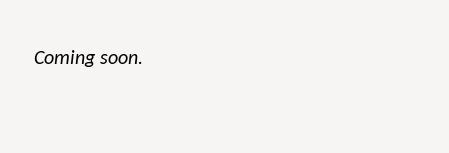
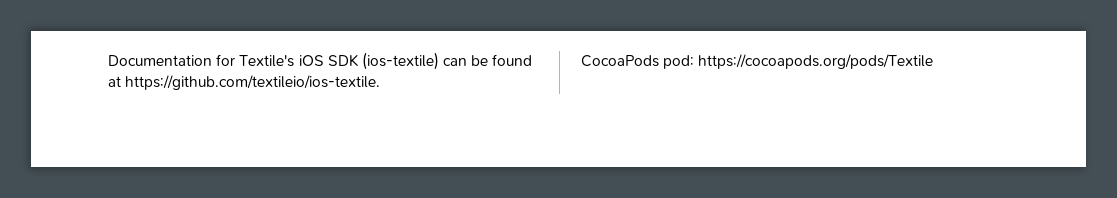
[34,50,144,67] Coming soon. -> [108,52,533,70] [108,75,381,90] [581,54,934,69] Documentation for Textile's iOS SDK (ios-textile) can be found at https://github.com/textileio/ios-textile. // CocoaPods pod: https://cocoapods.org/pods/Textile

